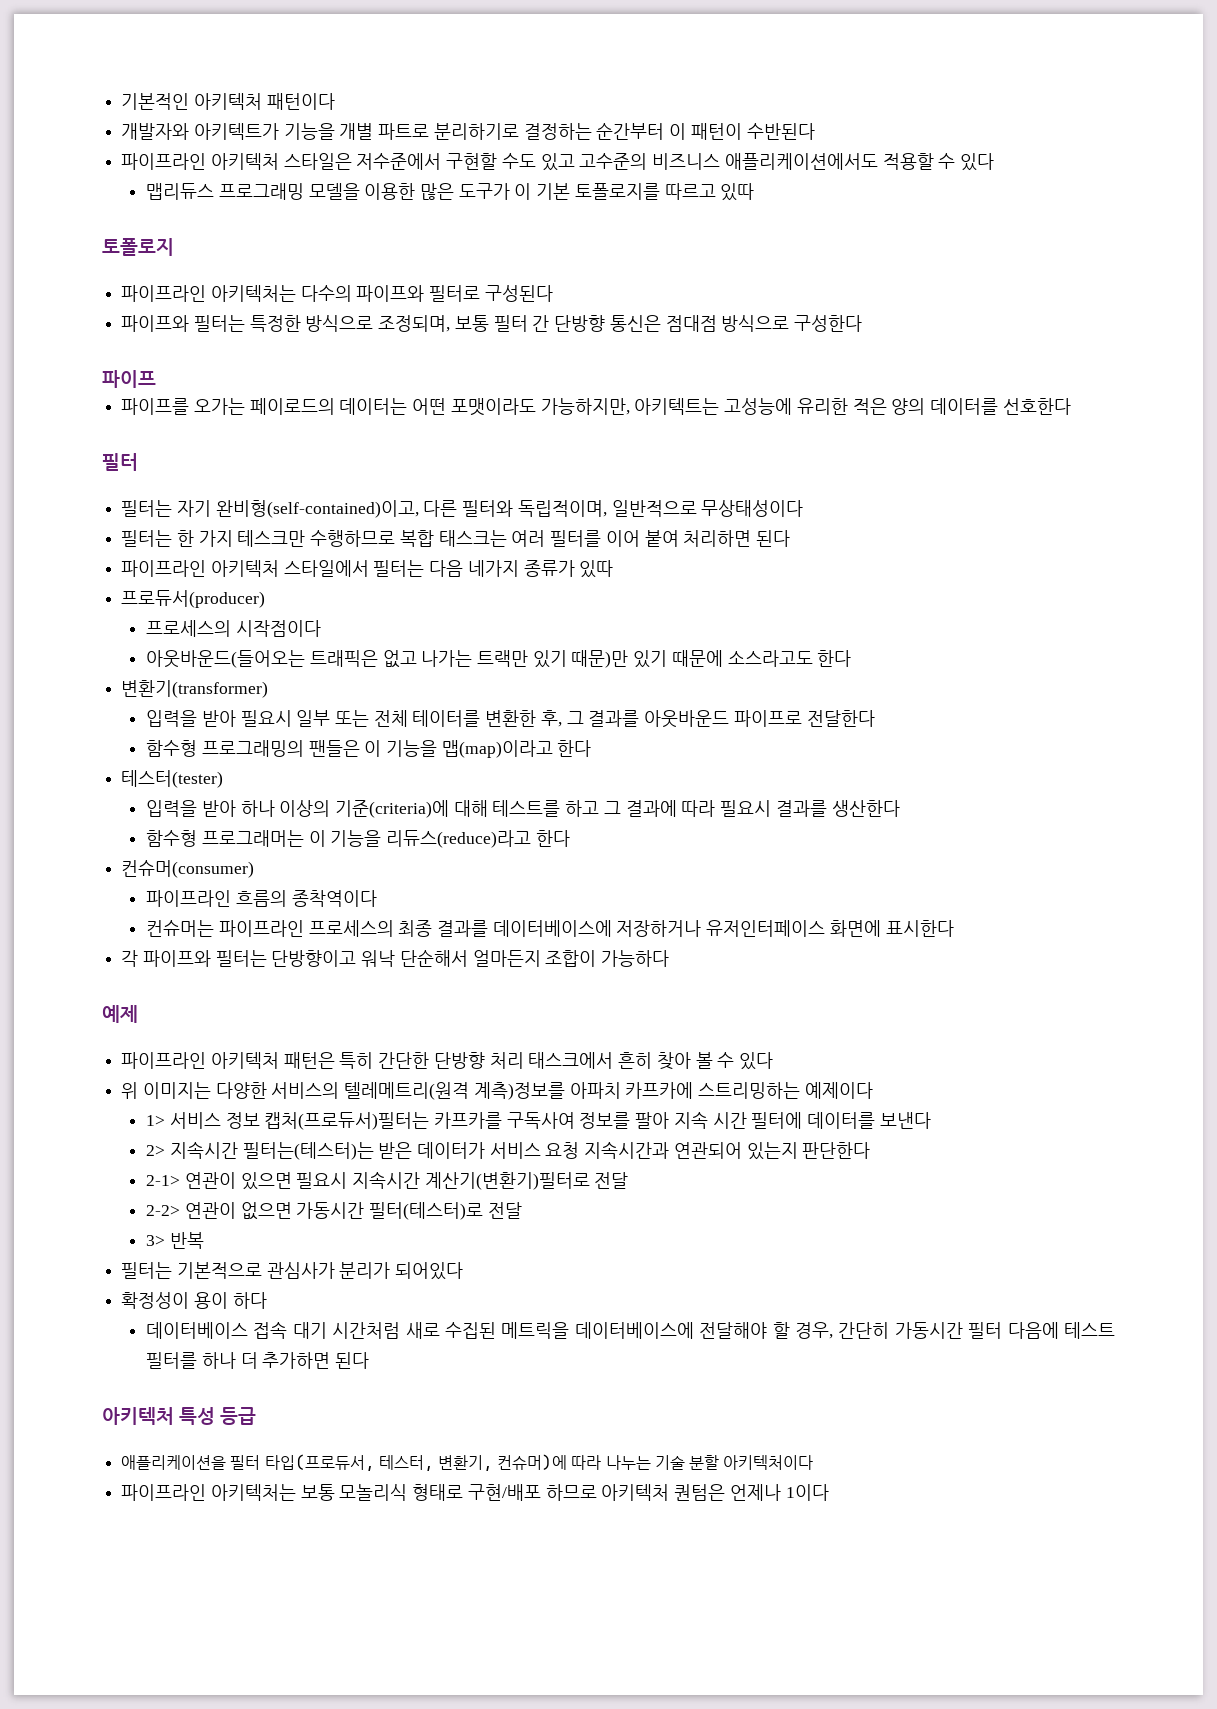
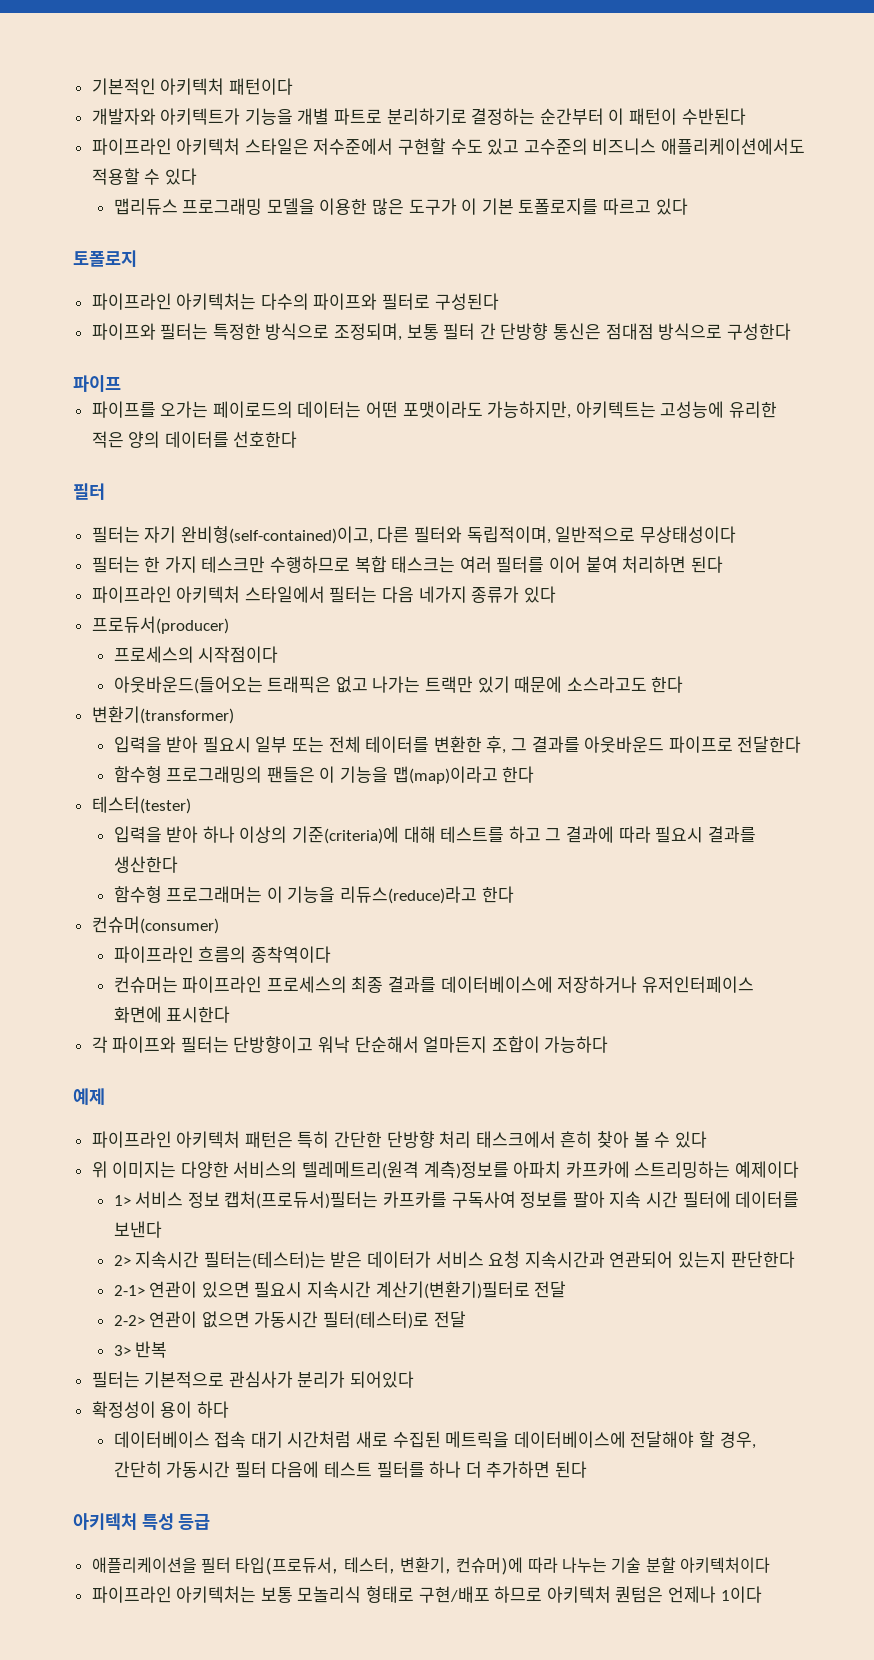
[720,183,755,201] 있따 -> [655,198,688,215] 있다
[579,560,614,578] 있따 -> [523,586,556,603] 있다
[571,650,668,668] 때문)만 있기 -> (510, 684) none

